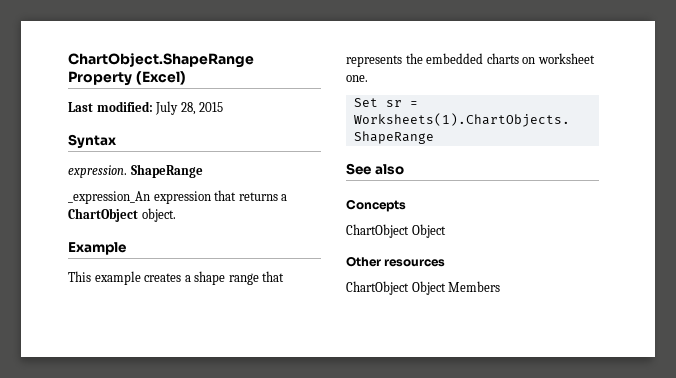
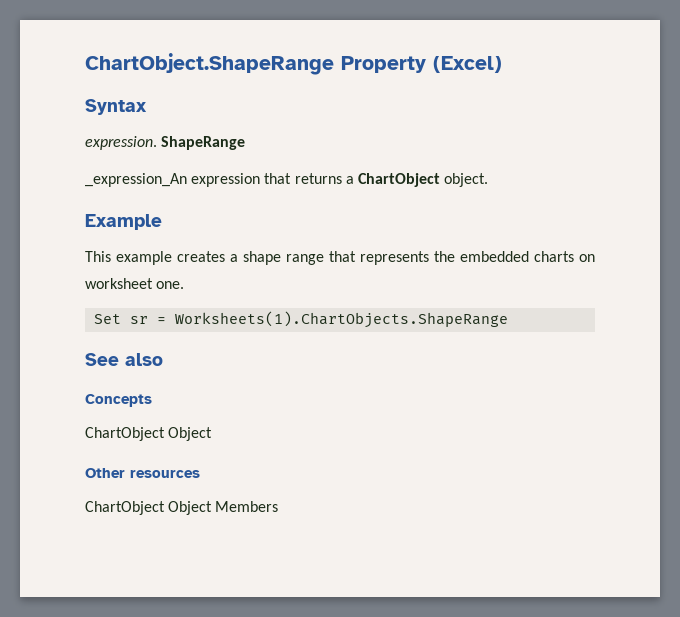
[68,101,224,115] // Last modified: July 28, 2015 -> (502, 64) none

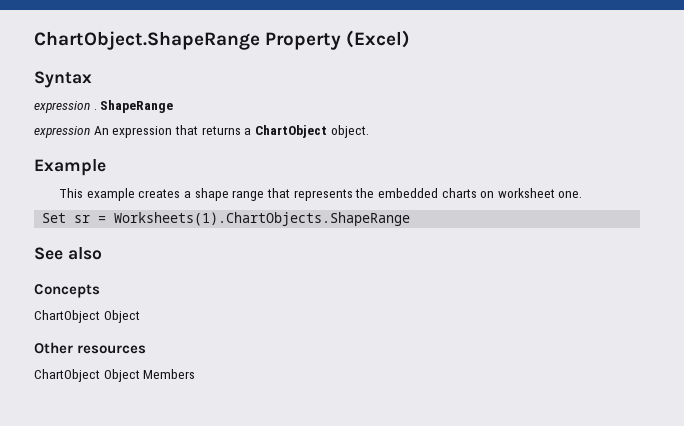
[85,136,157,150] expression. -> [34,101,97,113] expression .
[85,173,187,187] _expression_An -> [34,126,109,138] expression An

